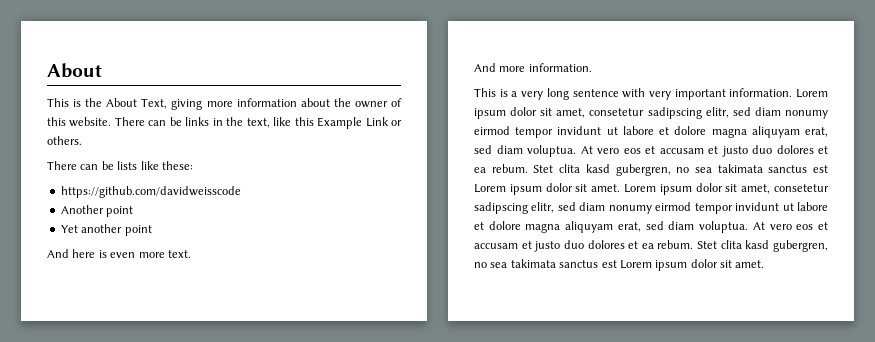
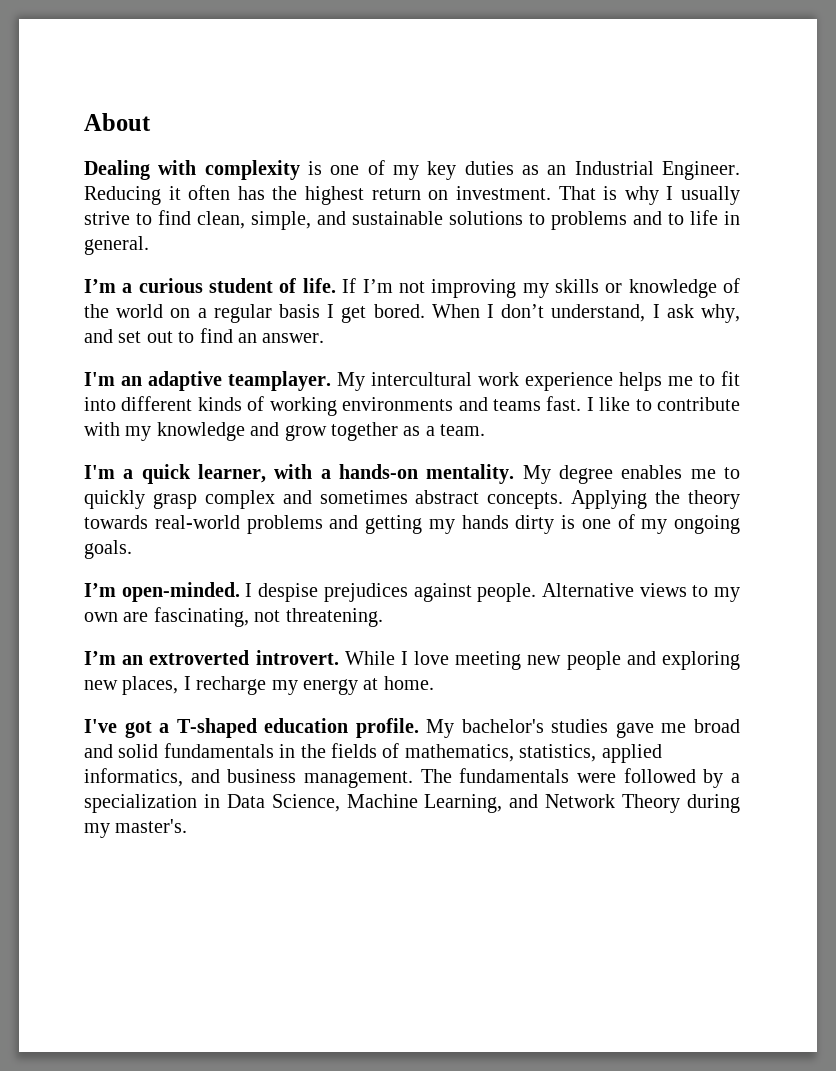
[47,98,402,110] [47,117,402,129] [47,136,82,145] [47,161,193,170] [60,186,241,198] [60,205,134,217] [60,224,152,236] [47,249,191,258] [474,63,592,72] [474,88,828,100] [474,107,828,119] [474,126,828,138] [474,145,828,157] [474,164,828,176] [474,183,829,195] [474,202,828,214] [474,221,828,233] [474,240,828,252] [474,259,765,271] This is the About Text, giving more information about the owner of this website. There can be links in the text, like this Example Link or others. // There can be lists like these: // https://github.com/davidweisscode // Another point // Yet another point // And here is even more text. // And more information. // This is a very long sentence with very important information. Lorem ipsum dolor sit amet, consetetur sadipscing elitr, sed diam nonumy eirmod tempor invidunt ut labore et dolore magna aliquyam erat, sed diam voluptua. At vero eos et accusam et justo duo dolores et ea rebum. Stet clita kasd gubergren, no sea takimata sanctus est Lorem ipsum dolor sit amet. Lorem ipsum dolor sit amet, consetetur sadipscing elitr, sed diam nonumy eirmod tempor invidunt ut labore et dolore magna aliquyam erat, sed diam voluptua. At vero eos et accusam et justo duo dolores et ea rebum. Stet clita kasd gubergren, no sea takimata sanctus est Lorem ipsum dolor sit amet. -> [84,160,740,180] [84,185,740,205] [84,210,740,230] [84,236,149,255] [84,278,740,298] [84,304,740,323] [84,328,325,343] [84,371,740,391] [84,396,740,416] [84,422,486,441] [84,464,740,484] [84,490,741,509] [84,514,740,534] [84,540,132,559] [84,582,740,602] [84,607,383,627] [84,650,740,670] [84,676,434,695] [84,718,740,738] [84,743,662,763] [84,768,740,788] [84,794,741,813] [84,819,188,838] Dealing with complexity is one of my key duties as an Industrial Engineer. Reducing it often has the highest return on investment. That is why I usually strive to find clean, simple, and sustainable solutions to problems and to life in general. // I’m a curious student of life. If I’m not improving my skills or knowledge of the world on a regular basis I get bored. When I don’t understand, I ask why, and set out to find an answer. // I'm an adaptive teamplayer. My intercultural work experience helps me to fit into different kinds of working environments and teams fast. I like to contribute with my knowledge and grow together as a team. // I'm a quick learner, with a hands-on mentality. My degree enables me to quickly grasp complex and sometimes abstract concepts. Applying the theory towards real-world problems and getting my hands dirty is one of my ongoing goals. // I’m open-minded. I despise prejudices against people. Alternative views to my own are fascinating, not threatening. // I’m an extroverted introvert. While I love meeting new people and exploring new places, I recharge my energy at home. // I've got a T-shaped education profile. My bachelor's studies gave me broad and solid fundamentals in the fields of mathematics, statistics, applied informatics, and business management. The fundamentals were followed by a specialization in Data Science, Machine Learning, and Network Theory during my master's.

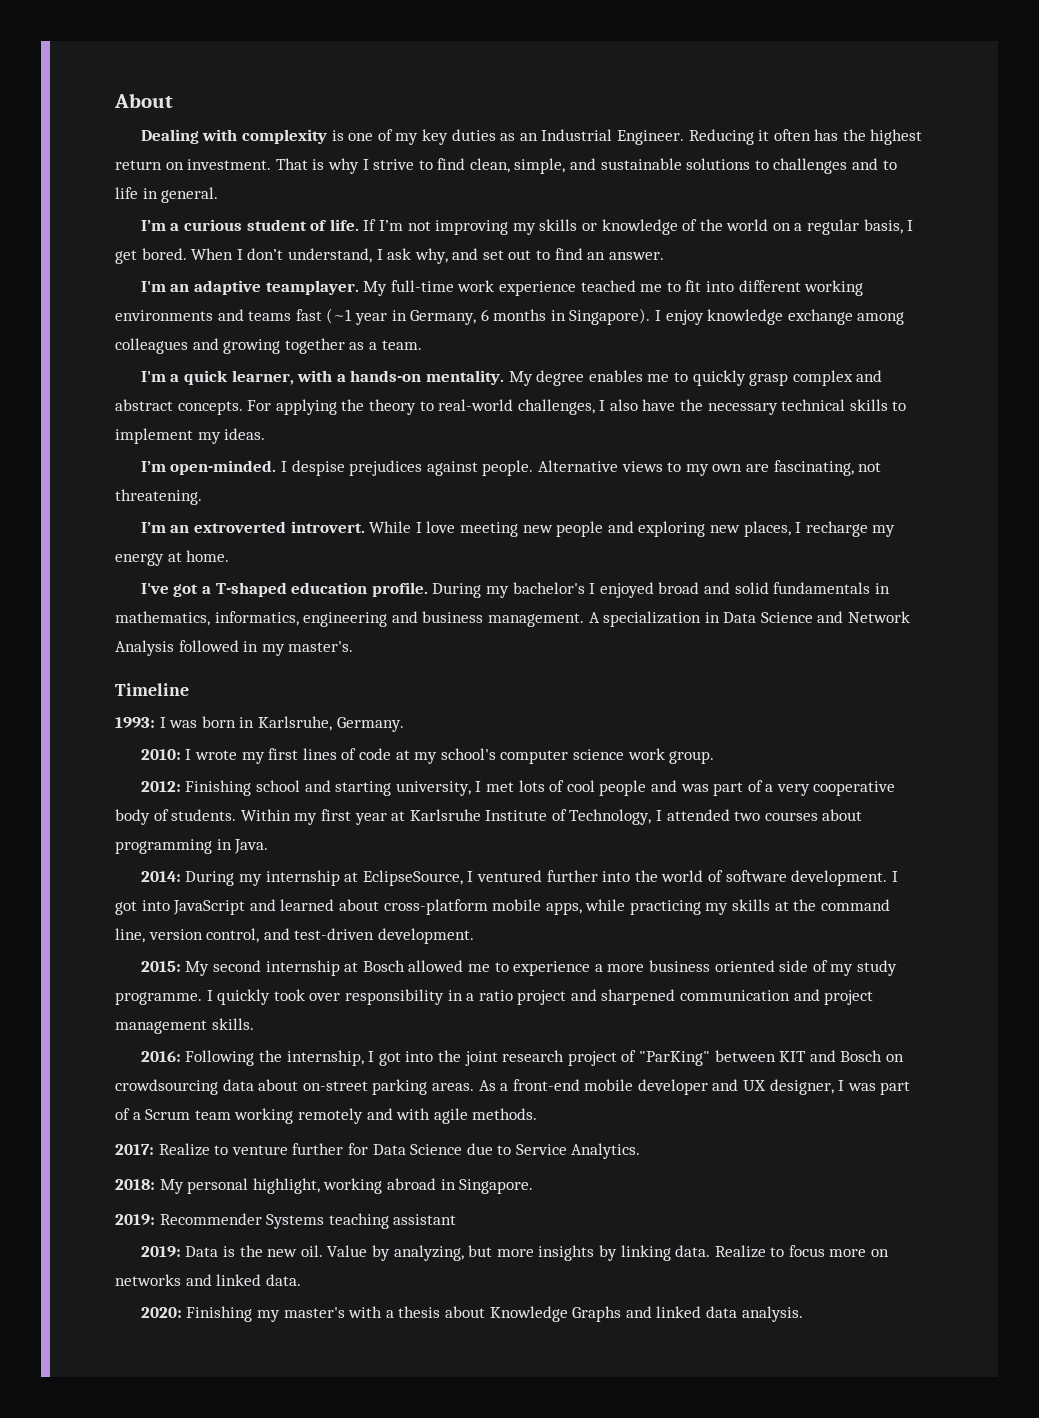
[681,186,740,205] usually -> (369, 164) none
[551,211,627,230] problems -> [773,158,848,174] challenges
[279,304,320,318] basis -> [863,219,903,234] basis,
[371,372,472,386] intercultural -> [390,280,454,292] full-time
[619,372,662,391] helps -> [580,280,636,292] teached
[197,396,265,411] kinds of -> (801, 286) none
[546,396,740,411] [84,422,327,441] fast. I like to contribute with my knowledge and grow -> [295,308,905,325] [115,338,281,354] fast (~1 year in Germany, 6 months in Singapore). I enjoy knowledge exchange among colleagues and growing
[319,490,408,504] sometimes -> (883, 376) none
[571,490,741,509] [84,514,740,534] [84,540,132,559] Applying the theory towards real-world problems and getting my hands dirty is one of my ongoing goals. -> [247,399,907,415] [115,428,266,444] For applying the theory to real-world challenges, I also have the necessary technical skills to implement my ideas.
[426,719,687,738] My bachelor's studies gave me -> [432,582,654,598] During my bachelor's I enjoyed
[300,743,662,763] [84,768,740,788] [84,794,741,813] [84,819,188,838] the fields of mathematics, statistics, applied informatics, and business management. The fundamentals were followed by a specialization in Data Science, Machine Learning, and Network Theory during my master's. -> [115,611,911,627] [115,640,354,656] [115,683,189,696] [115,716,404,732] [140,748,715,764] [140,780,896,796] [115,809,863,825] [115,839,269,854] [140,870,898,886] [115,899,890,915] [115,928,474,944] [140,960,897,976] [115,989,874,1005] [115,1018,254,1034] [140,1050,904,1066] [115,1079,911,1095] [115,1108,538,1124] [115,1143,641,1159] [115,1178,534,1194] [115,1213,457,1229] [140,1245,890,1261] [115,1274,301,1286] [140,1306,803,1322] mathematics, informatics, engineering and business management. A specialization in Data Science and Network Analysis followed in my master's. // Timeline // 1993: I was born in Karlsruhe, Germany. // 2010: I wrote my first lines of code at my school's computer science work group. // 2012: Finishing school and starting university, I met lots of cool people and was part of a very cooperative body of students. Within my first year at Karlsruhe Institute of Technology, I attended two courses about programming in Java. // 2014: During my internship at EclipseSource, I ventured further into the world of software development. I got into JavaScript and learned about cross-platform mobile apps, while practicing my skills at the command line, version control, and test-driven development. // 2015: My second internship at Bosch allowed me to experience a more business oriented side of my study programme. I quickly took over responsibility in a ratio project and sharpened communication and project management skills. // 2016: Following the internship, I got into the joint research project of "ParKing" between KIT and Bosch on crowdsourcing data about on-street parking areas. As a front-end mobile developer and UX designer, I was part of a Scrum team working remotely and with agile methods. // 2017: Realize to venture further for Data Science due to Service Analytics. // 2018: My personal highlight, working abroad in Singapore. // 2019: Recommender Systems teaching assistant // 2019: Data is the new oil. Value by analyzing, but more insights by linking data. Realize to focus more on networks and linked data. // 2020: Finishing my master's with a thesis about Knowledge Graphs and linked data analysis.

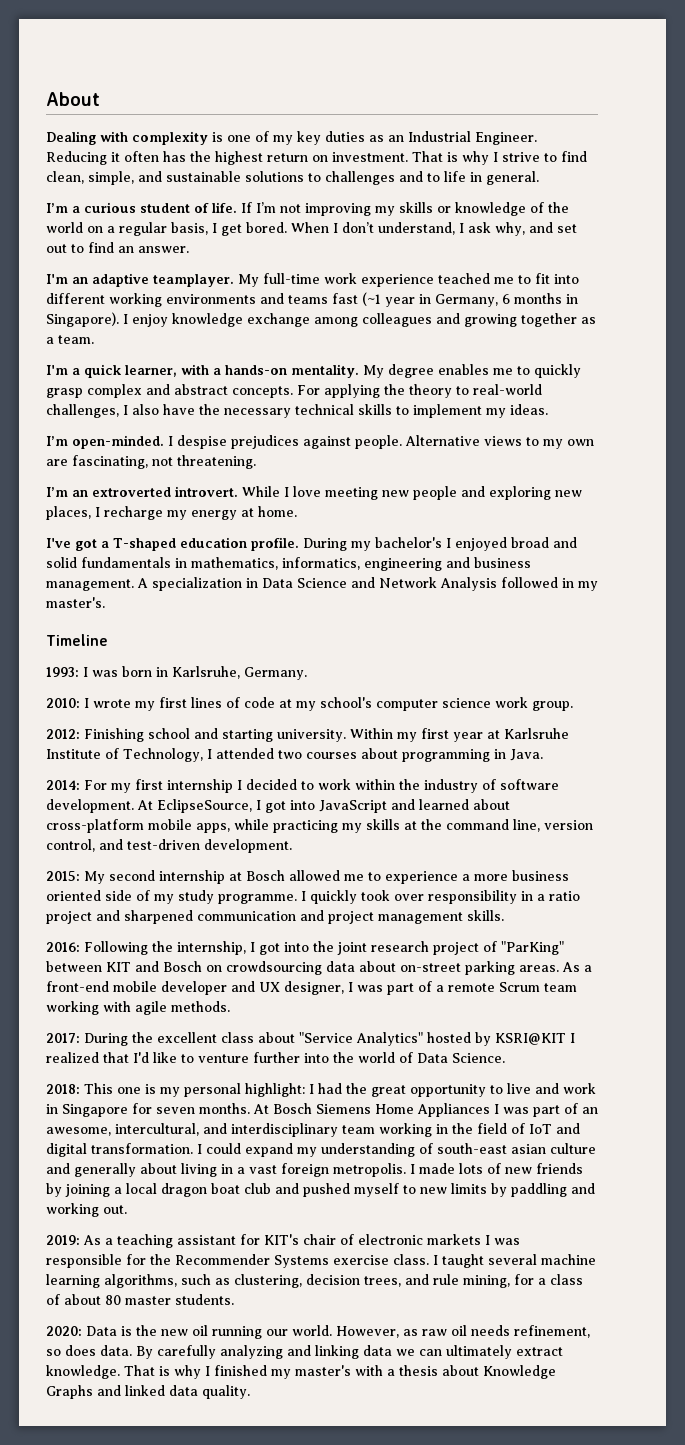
[395,780,896,796] [115,809,237,825] university, I met lots of cool people and was part of a very cooperative body of students. -> [277,729,346,742] university.
[185,870,704,886] During my internship at EclipseSource, I ventured further into the world -> [84,779,478,793] For my first internship I decided to work within the industry
(888, 878) none -> [137,799,252,813] At EclipseSource,
(141, 1116) none -> [448,983,495,992] remote
[297,1108,393,1124] remotely and -> (99, 1008) none
[158,1143,641,1159] [115,1178,534,1194] [115,1213,457,1229] [140,1245,890,1261] [115,1274,301,1286] [140,1306,253,1322] Realize to venture further for Data Science due to Service Analytics. // 2018: My personal highlight, working abroad in Singapore. // 2019: Recommender Systems teaching assistant // 2019: Data is the new oil. Value by analyzing, but more insights by linking data. Realize to focus more on networks and linked data. // 2020: Finishing -> [84,1032,575,1046] [46,1052,505,1063] [46,1083,596,1097] [46,1103,598,1117] [46,1123,580,1137] [46,1143,596,1157] [46,1163,583,1177] [46,1183,595,1197] [46,1203,127,1217] [46,1234,520,1248] [46,1254,596,1268] [46,1274,583,1288] [46,1294,234,1305] [46,1325,590,1339] [46,1345,563,1359] [46,1365,267,1379] During the excellent class about "Service Analytics" hosted by KSRI@KIT I realized that I'd like to venture further into the world of Data Science. // 2018: This one is my personal highlight: I had the great opportunity to live and work in Singapore for seven months. At Bosch Siemens Home Appliances I was part of an awesome, intercultural, and interdisciplinary team working in the field of IoT and digital transformation. I could expand my understanding of south-east asian culture and generally about living in a vast foreign metropolis. I made lots of new friends by joining a local dragon boat club and pushed myself to new limits by paddling and working out. // 2019: As a teaching assistant for KIT's chair of electronic markets I was responsible for the Recommender Systems exercise class. I taught several machine learning algorithms, such as clustering, decision trees, and rule mining, for a class of about 80 master students. // 2020: Data is the new oil running our world. However, as raw oil needs refinement, so does data. By carefully analyzing and linking data we can ultimately extract knowledge. That is why I finished
[741,1306,803,1322] analysis. -> [202,1385,250,1399] quality.

